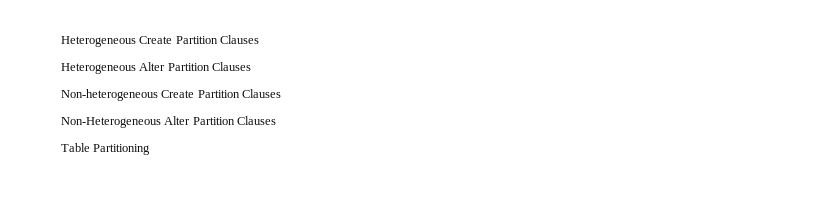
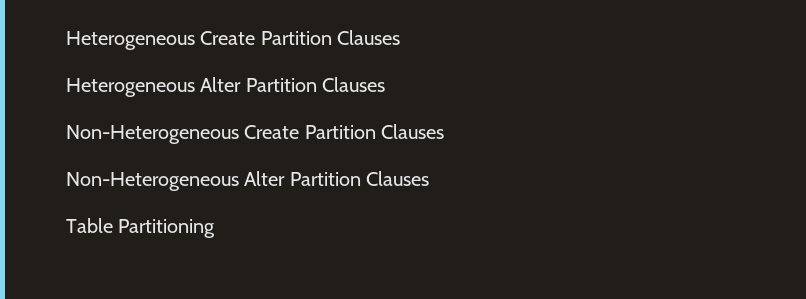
[61,89,158,101] Non-heterogeneous -> [66,125,239,144] Non-Heterogeneous

